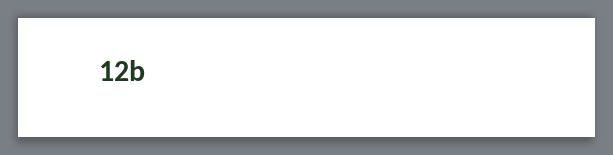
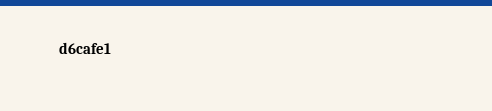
[99,60,145,81] 12b -> [59,42,111,54] d6cafe1

